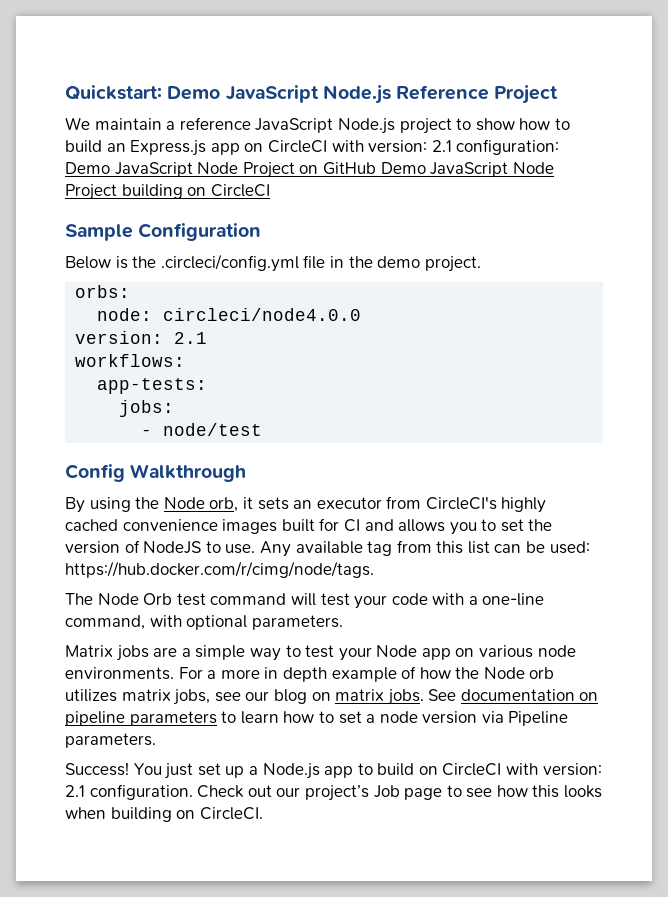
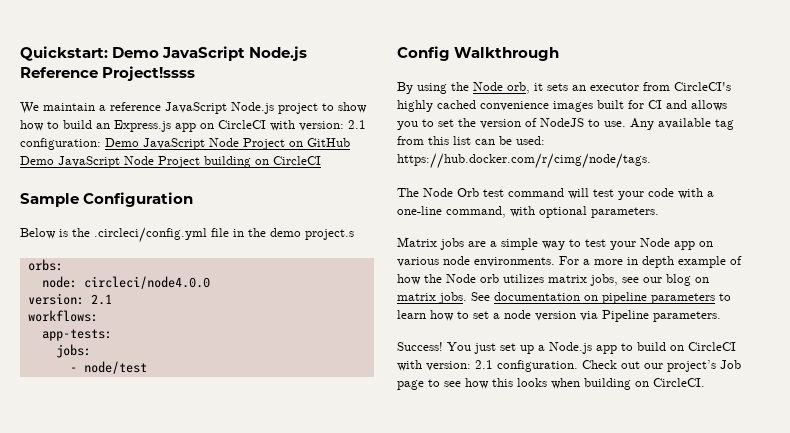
[494,85,559,104] Project -> [102,66,196,81] Project!ssss
[424,256,481,272] project. -> [305,229,354,240] project.s

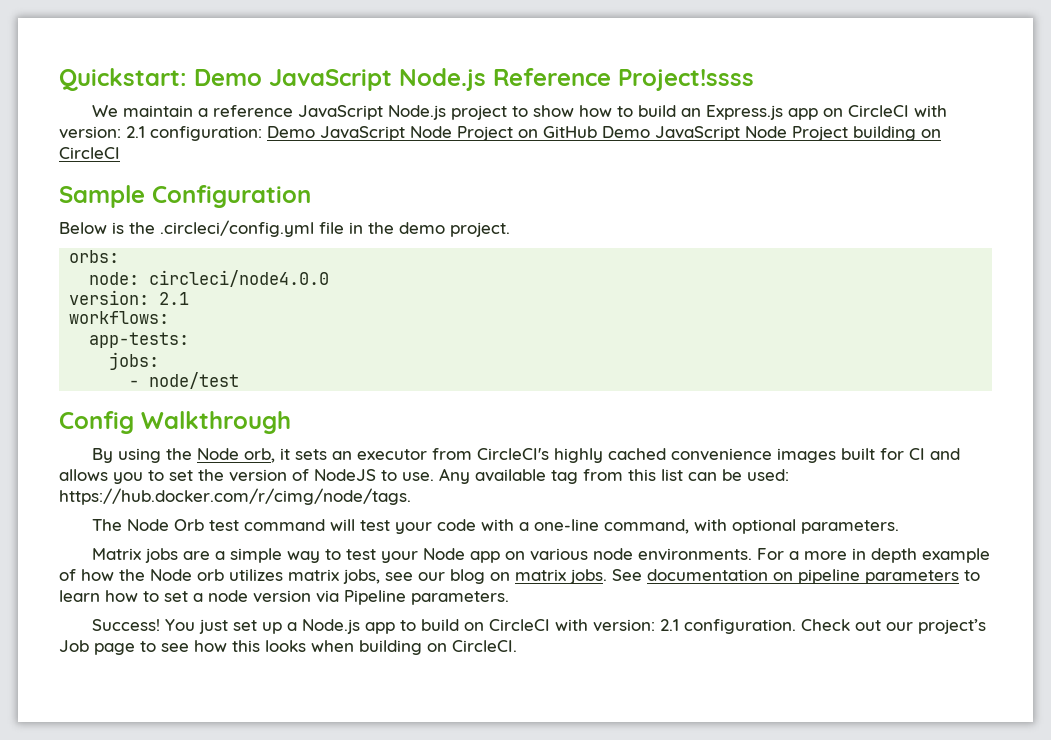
[305,229,354,240] project.s -> [450,222,510,237] project.

